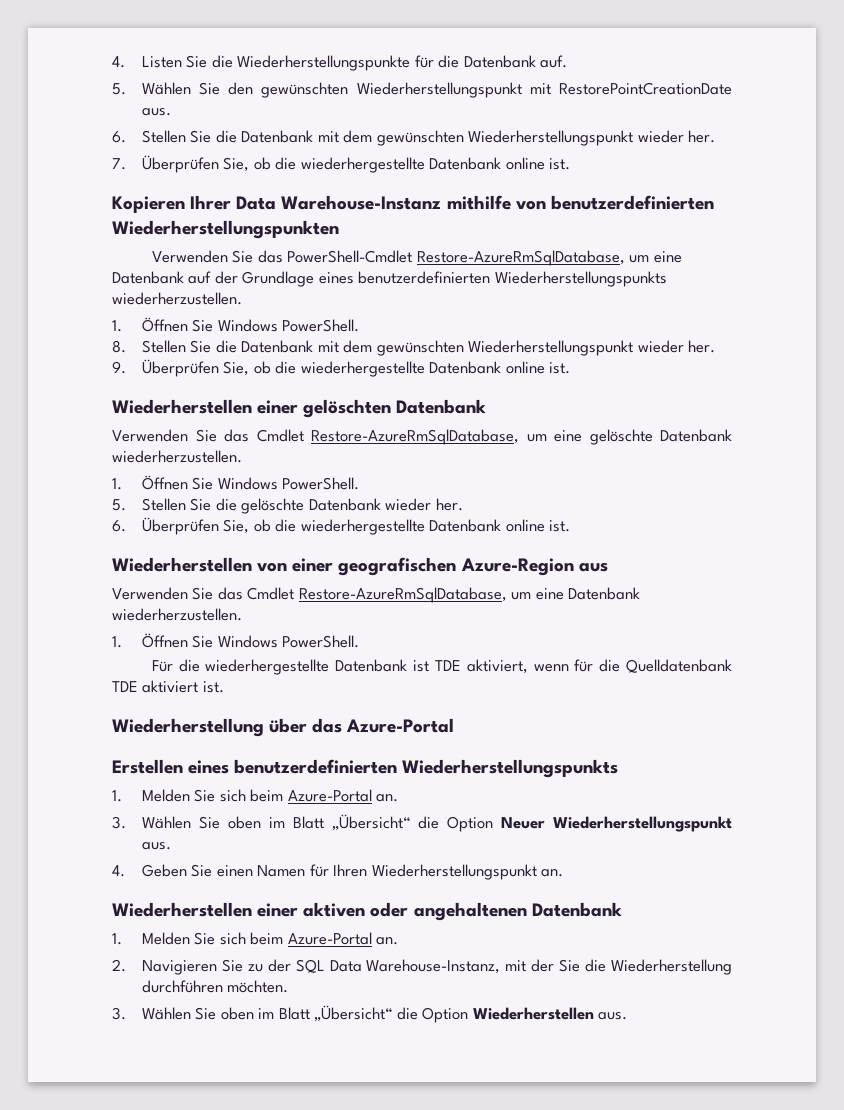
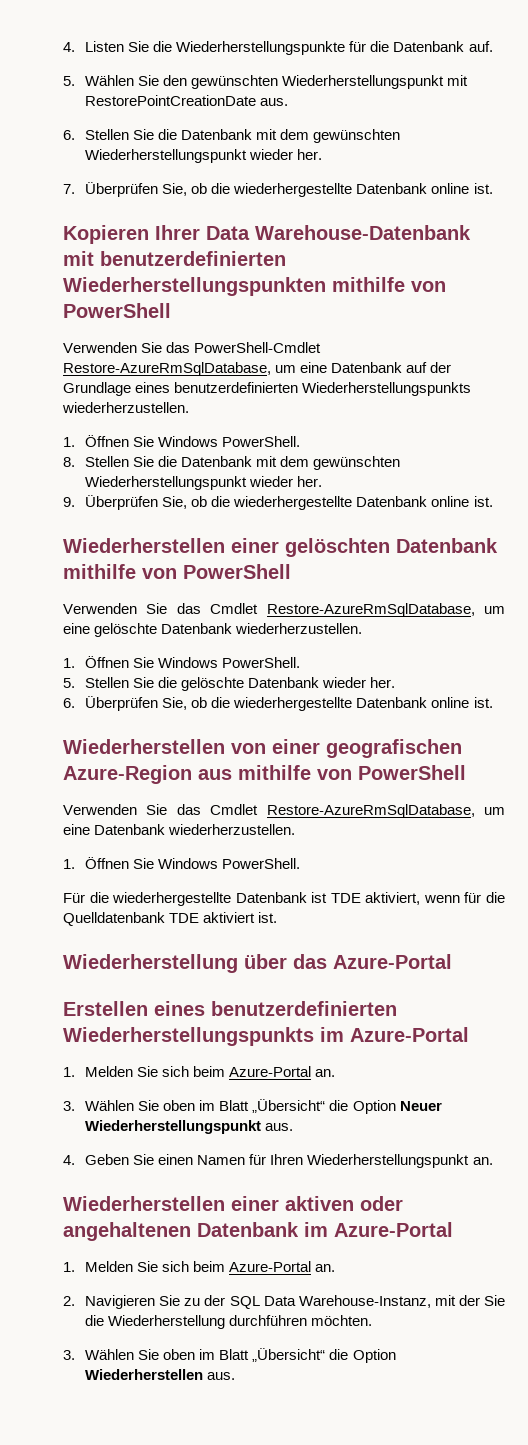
[281,195,714,210] [112,220,339,239] Warehouse-Instanz mithilfe von benutzerdefinierten Wiederherstellungspunkten -> [255,225,471,240] [63,251,286,266] [63,277,446,296] [63,303,171,318] Warehouse-Datenbank mit benutzerdefinierten Wiederherstellungspunkten mithilfe von PowerShell
(487, 406) none -> [63,564,291,579] mithilfe von PowerShell
(608, 567) none -> [238,765,466,780] mithilfe von PowerShell
(619, 768) none -> [320,1027,469,1042] im Azure-Portal
(622, 909) none -> [304,1222,453,1237] im Azure-Portal

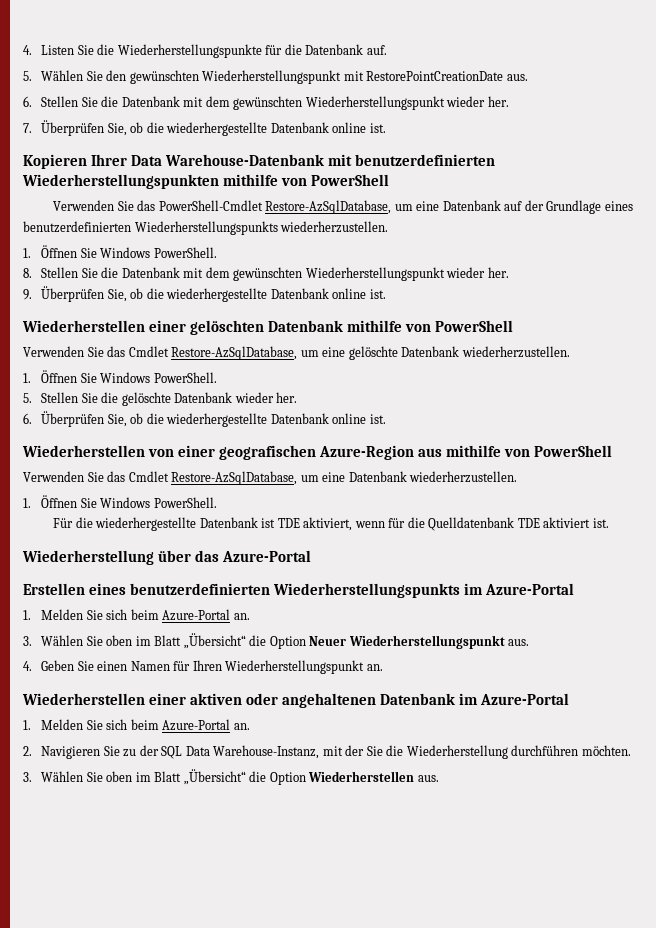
[63,362,271,376] Restore-AzureRmSqlDatabase, -> [265,200,392,214] Restore-AzSqlDatabase,
[266,603,475,617] Restore-AzureRmSqlDatabase, -> [171,346,298,360] Restore-AzSqlDatabase,
[266,804,475,818] Restore-AzureRmSqlDatabase, -> [171,471,298,485] Restore-AzSqlDatabase,

